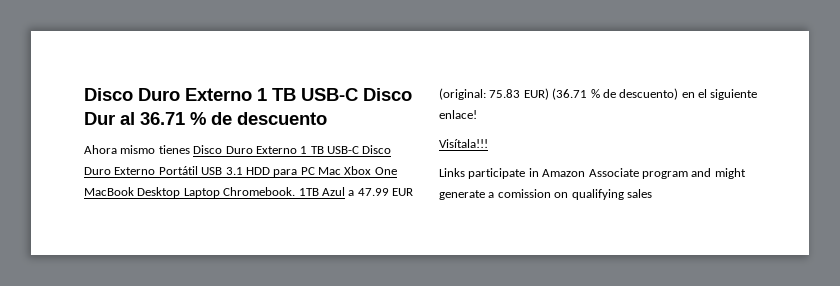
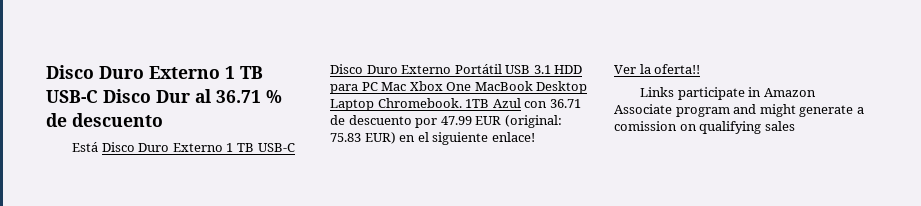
[84,145,190,154] Ahora mismo tienes -> [72,142,99,152] Está
[348,190,355,196] a -> [524,99,581,108] [330,115,438,128] con 36.71 de descuento por
[552,88,679,100] (36.71 % de descuento) -> (396, 138) none
[439,139,488,148] Visítala!!! -> [614,64,701,74] Ver la oferta!!

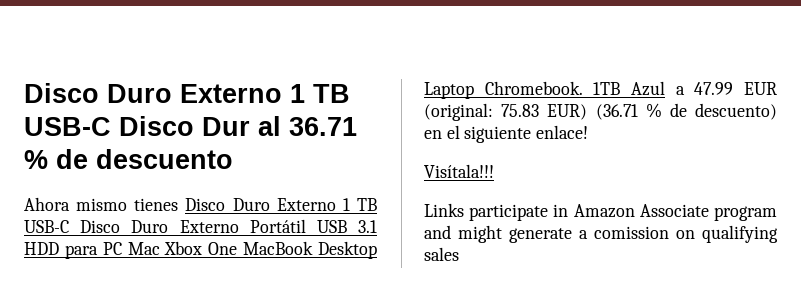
[72,142,99,152] Está -> [24,197,179,211] Ahora mismo tienes
[524,99,581,108] [330,115,438,128] con 36.71 de descuento por -> [675,86,685,95] a
(396, 138) none -> [595,103,777,120] (36.71 % de descuento)
[614,64,701,74] Ver la oferta!! -> [424,164,494,178] Visítala!!!

